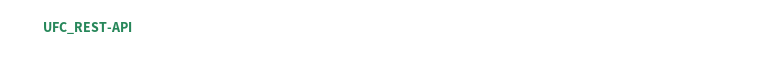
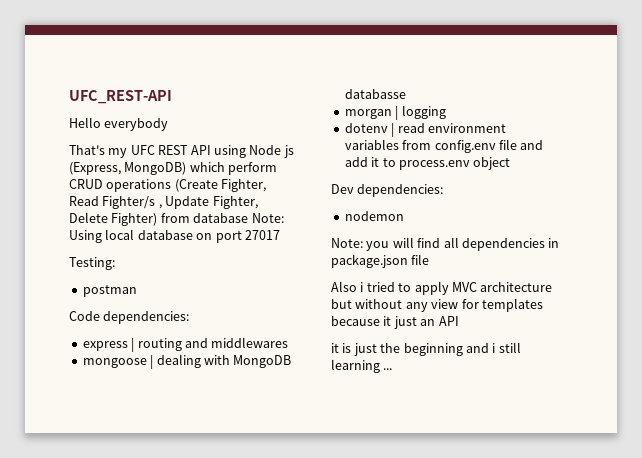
(132, 28) none -> [69,117,169,131] [69,145,294,158] [69,162,278,175] [69,179,267,192] [69,196,258,209] [69,212,284,226] [69,229,280,243] [69,257,115,270] [82,285,137,297] [69,311,190,324] [82,337,289,352] [82,354,292,369] [344,89,406,99] [344,105,446,120] [344,123,506,137] [344,139,544,153] [344,157,511,170] [331,184,444,197] [344,211,404,221] [331,237,560,251] [331,254,430,268] [331,281,553,295] [331,298,543,312] [331,316,459,329] [331,342,521,356] [331,359,393,373] // Hello everybody // That's my UFC REST API using Node js (Express, MongoDB) which perform CRUD operations (Create Fighter, Read Fighter/s , Update Fighter, Delete Fighter) from database Note: Using local database on port 27017 // Testing: // postman // Code dependencies: // express | routing and middlewares // mongoose | dealing with MongoDB databasse // morgan | logging // dotenv | read environment variables from config.env file and add it to process.env object // Dev dependencies: // nodemon // Note: you will find all dependencies in package.json file // Also i tried to apply MVC architecture but without any view for templates because it just an API // it is just the beginning and i still learning ...

